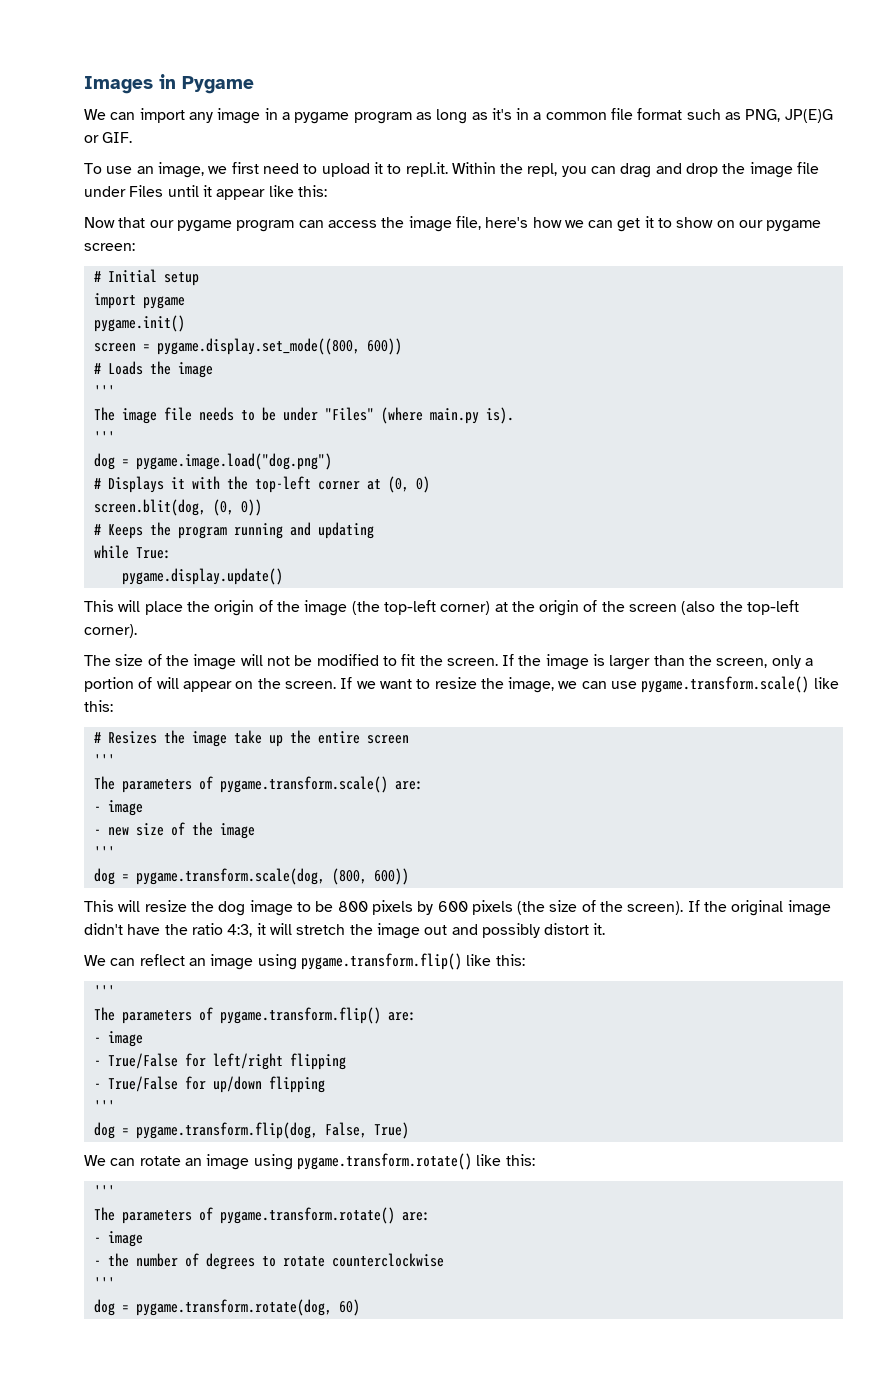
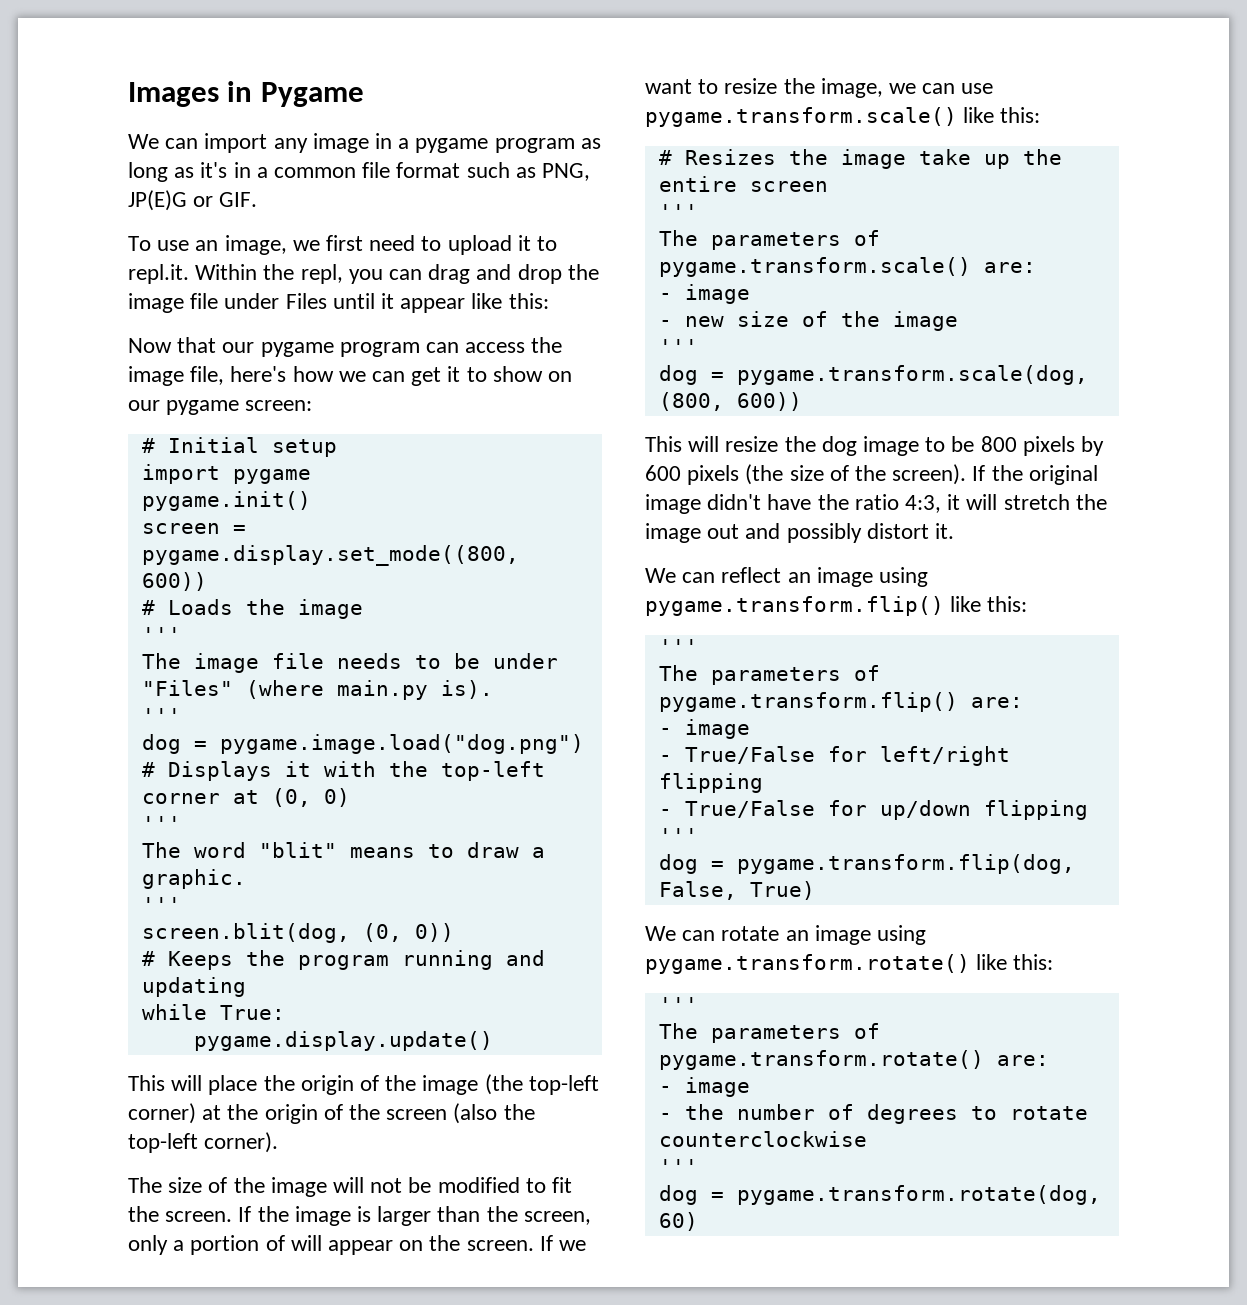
(430, 484) none -> [141,816,181,831] [141,842,545,858] [141,869,246,889] [141,897,181,912] // ''' // The word "blit" means to draw a graphic. // '''

